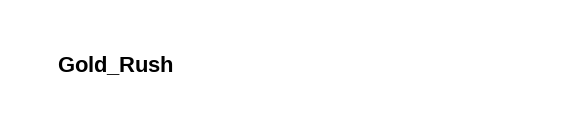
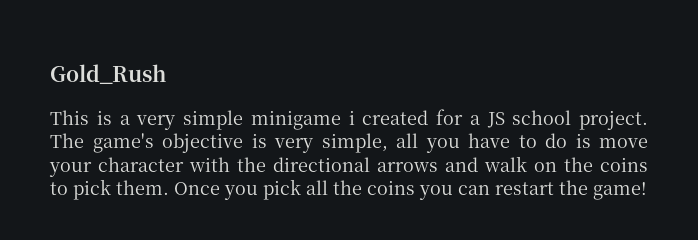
(173, 65) none -> [50,109,648,130] [50,133,648,153] [49,156,648,177] [50,179,647,200] // This is a very simple minigame i created for a JS school project. The game's objective is very simple, all you have to do is move your character with the directional arrows and walk on the coins to pick them. Once you pick all the coins you can restart the game!

